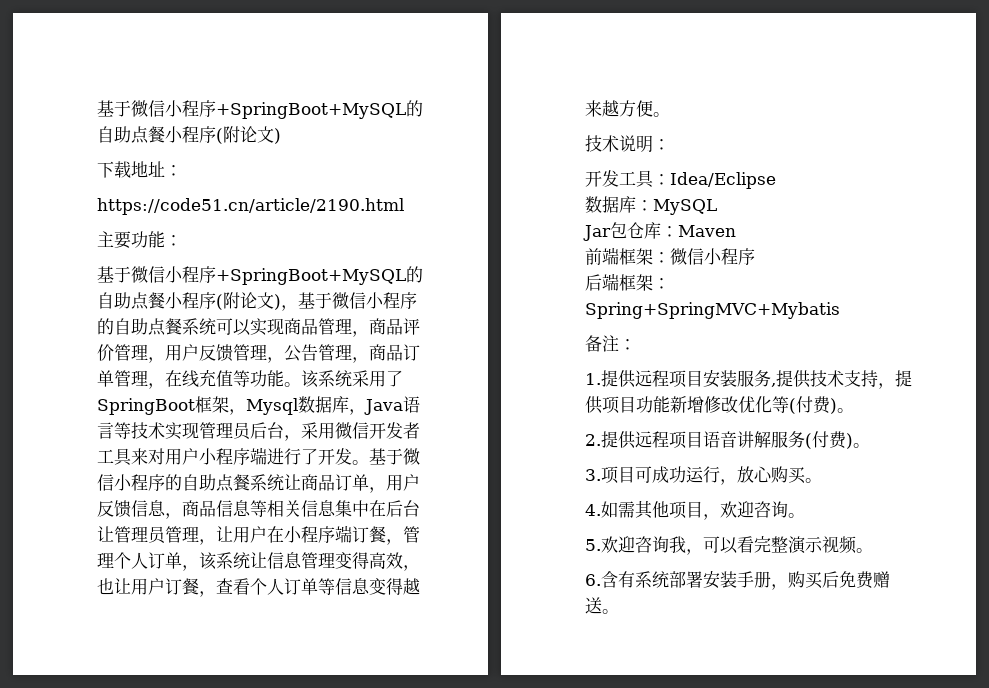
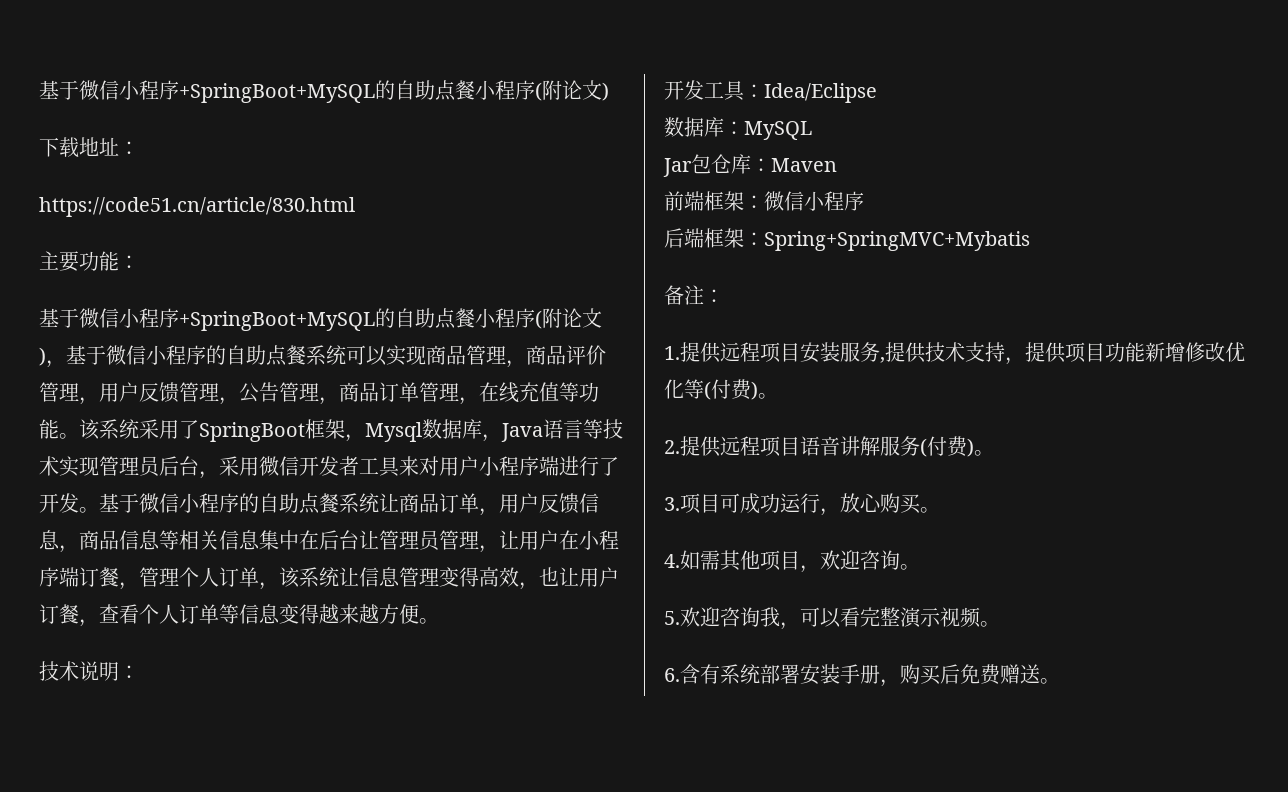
[97,198,404,215] https://code51.cn/article/2190.html -> [39,197,355,217] https://code51.cn/article/830.html

